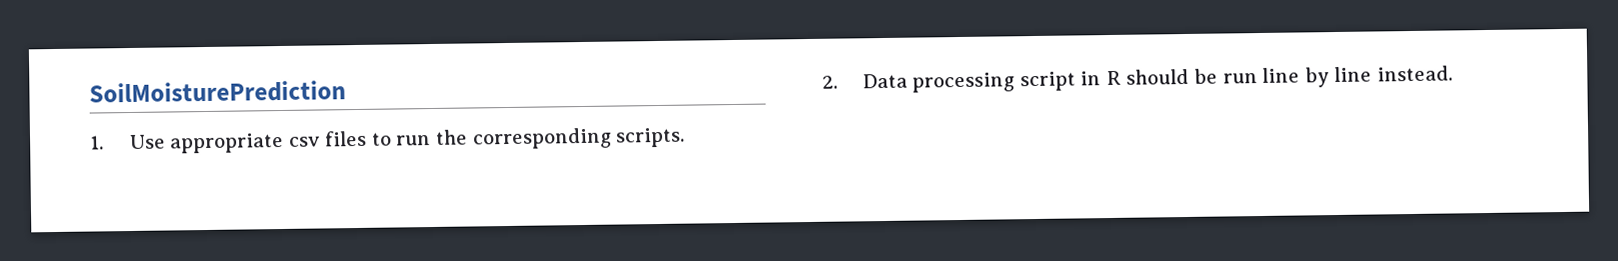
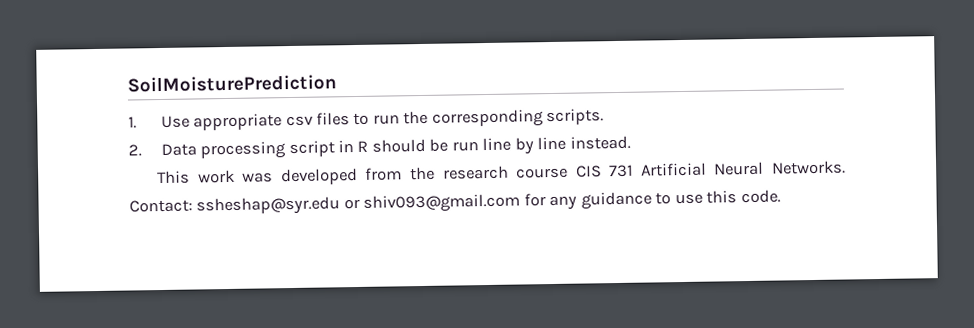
(1453, 73) none -> [157,160,846,186] [129,189,781,216] // This work was developed from the research course CIS 731 Artificial Neural Networks. Contact: ssheshap@syr.edu or shiv093@gmail.com for any guidance to use this code.

